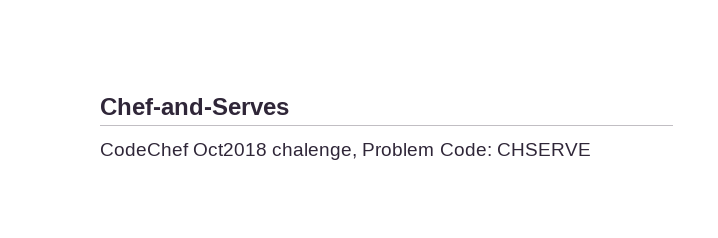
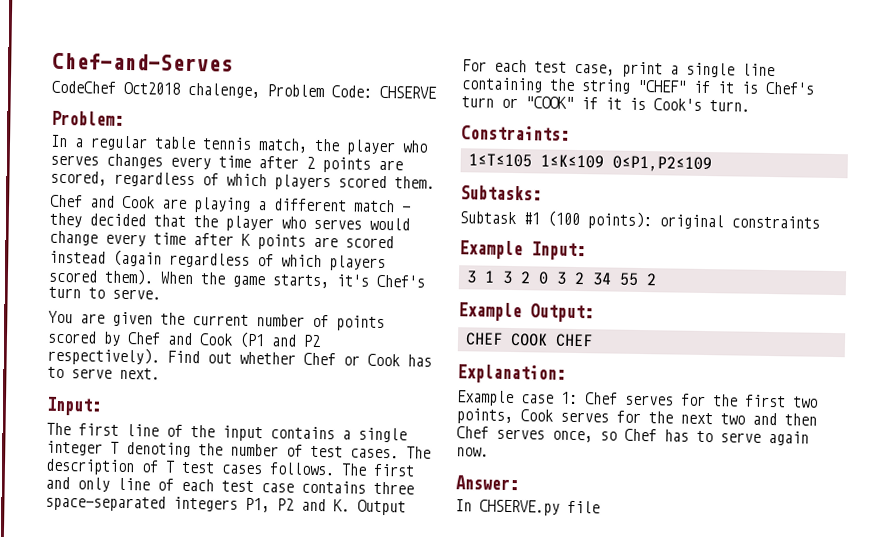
(591, 149) none -> [51,110,124,126] [50,134,428,156] [50,153,403,173] [50,170,435,191] [50,194,411,213] [49,212,410,232] [49,230,394,250] [49,249,386,272] [48,268,425,289] [48,286,161,300] [48,310,385,332] [47,330,321,349] [47,346,432,367] [47,366,160,380] [46,396,102,416] [46,422,407,443] [46,440,431,459] [45,458,415,477] [45,476,414,495] [45,494,406,516] [462,59,775,78] [461,77,815,95] [461,96,750,112] [461,125,570,141] [467,153,712,173] [460,185,542,201] [459,210,820,230] [459,240,586,261] [465,270,657,286] [458,302,594,323] [464,332,593,348] [457,364,566,384] [456,390,818,408] [456,408,817,426] [456,426,809,446] [456,447,489,457] [455,475,519,491] [455,499,600,516] // Problem: // In a regular table tennis match, the player who serves changes every time after 2 points are scored, regardless of which players scored them. // Chef and Cook are playing a different match — they decided that the player who serves would change every time after K points are scored instead (again regardless of which players scored them). When the game starts, it's Chef's turn to serve. // You are given the current number of points scored by Chef and Cook (P1 and P2 respectively). Find out whether Chef or Cook has to serve next. // Input: // The first line of the input contains a single integer T denoting the number of test cases. The description of T test cases follows. The first and only line of each test case contains three space-separated integers P1, P2 and K. Output For each test case, print a single line containing the string "CHEF" if it is Chef's turn or "COOK" if it is Cook's turn. // Constraints: // 1≤T≤105 1≤K≤109 0≤P1,P2≤109 // Subtasks: // Subtask #1 (100 points): original constraints // Example Input: // 3 1 3 2 0 3 2 34 55 2 // Example Output: // CHEF COOK CHEF // Explanation: // Example case 1: Chef serves for the first two points, Cook serves for the next two and then Chef serves once, so Chef has to serve again now. // Answer: // In CHSERVE.py file

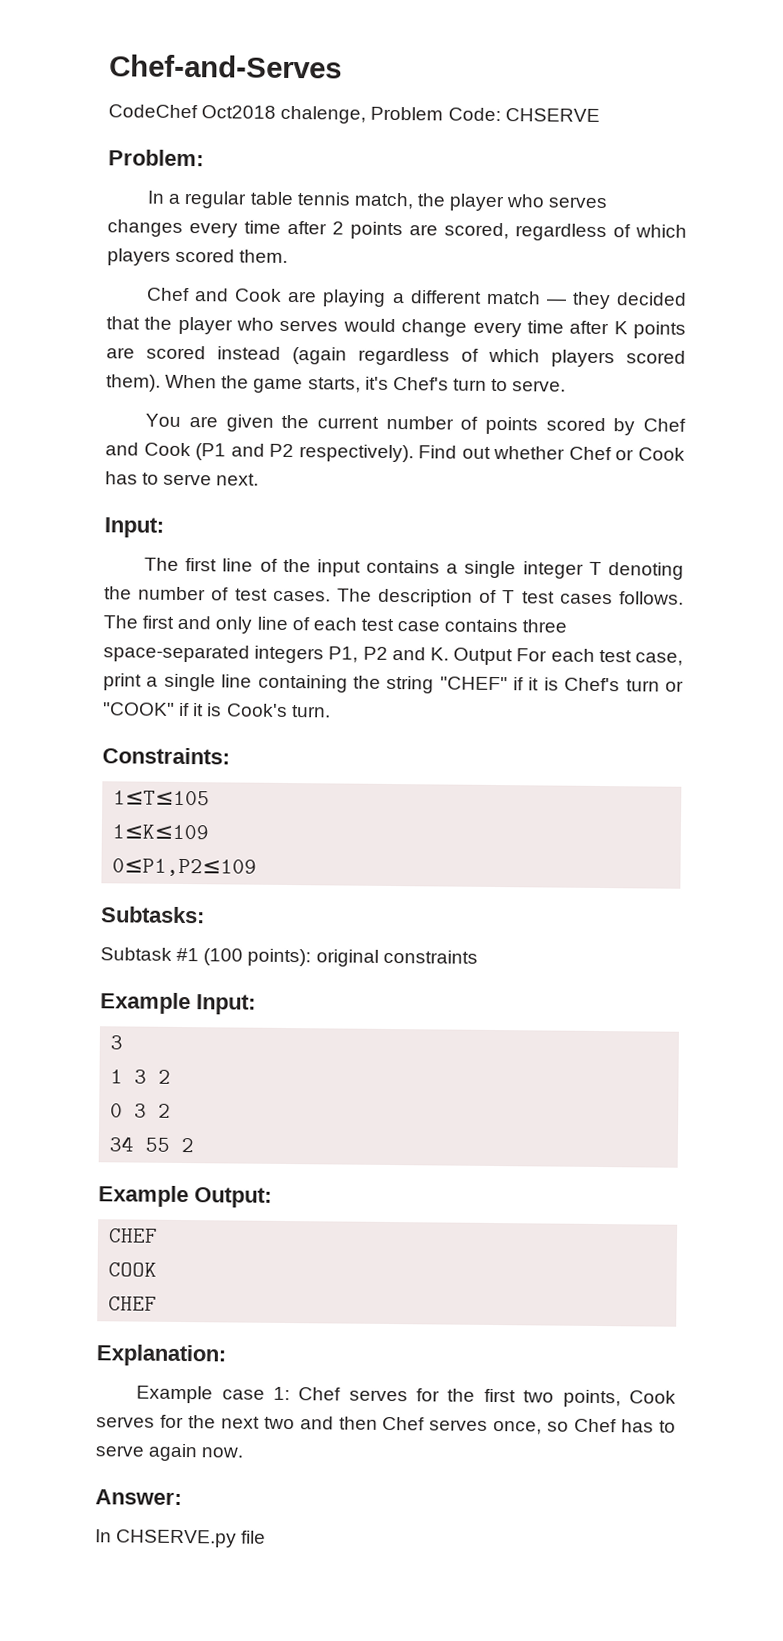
(532, 160) none -> (211, 798) //
(604, 161) none -> (210, 832) //
(477, 277) none -> (124, 1042) //
(531, 277) none -> (172, 1076) //
(585, 278) none -> (172, 1110) //
(503, 339) none -> (159, 1235) //
(548, 339) none -> (158, 1269) //

